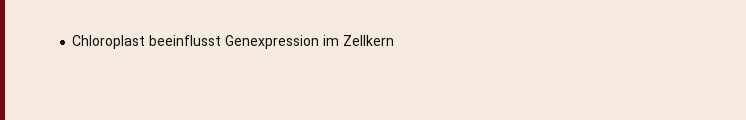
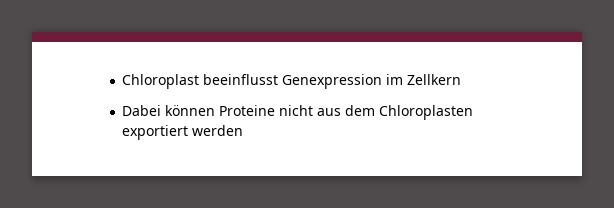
(395, 40) none -> [122,105,474,120] [122,125,244,140] // Dabei können Proteine nicht aus dem Chloroplasten exportiert werden

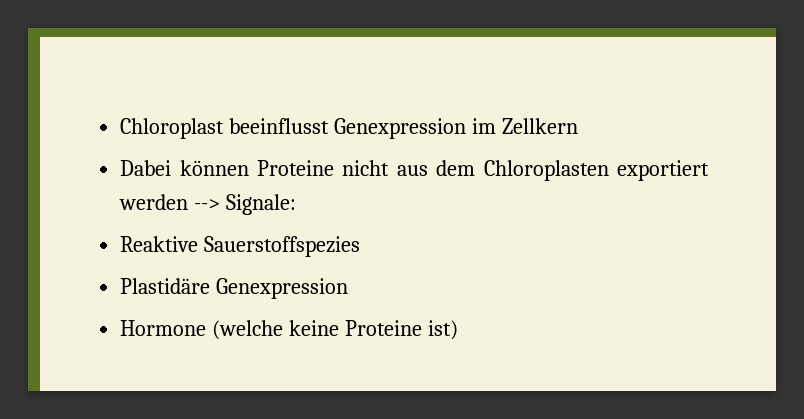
(244, 130) none -> [194,194,297,215] [120,236,361,257] [120,278,349,299] [120,320,458,340] --> Signale: // Reaktive Sauerstoffspezies // Plastidäre Genexpression // Hormone (welche keine Proteine ist)

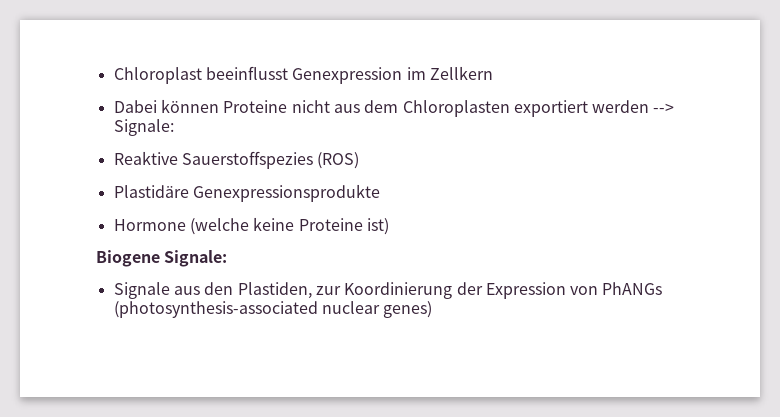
(361, 246) none -> [317,152,360,169] (ROS)
[216,278,349,299] Genexpression -> [192,184,380,202] Genexpressionsprodukte
(458, 330) none -> [96,250,228,267] [113,282,663,299] [113,301,433,318] // Biogene Signale: // Signale aus den Plastiden, zur Koordinierung der Expression von PhANGs (photosynthesis-associated nuclear genes)

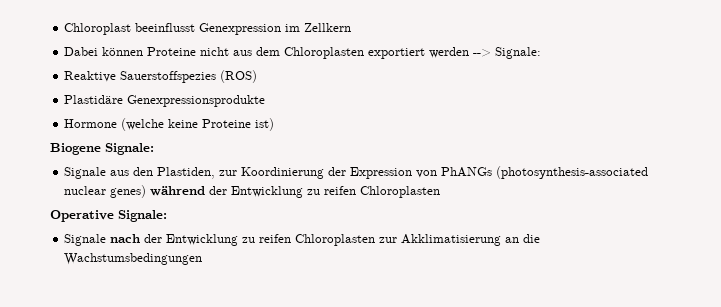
(433, 309) none -> [150,186,441,198] [50,210,167,222] [64,234,541,246] [64,253,203,265] während der Entwicklung zu reifen Chloroplasten // Operative Signale: // Signale nach der Entwicklung zu reifen Chloroplasten zur Akklimatisierung an die Wachstumsbedingungen

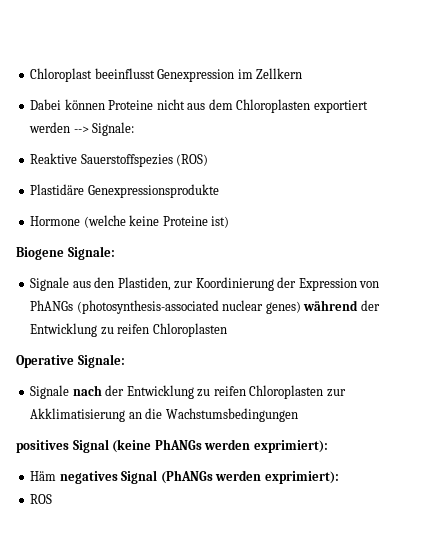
(203, 259) none -> [16,439,328,453] [30,470,339,484] [30,494,53,504] // positives Signal (keine PhANGs werden exprimiert): // Häm negatives Signal (PhANGs werden exprimiert): // ROS

